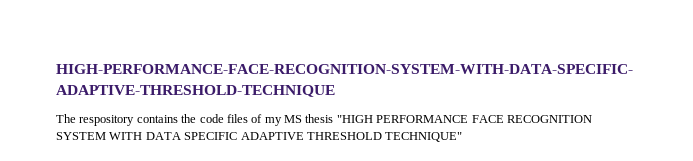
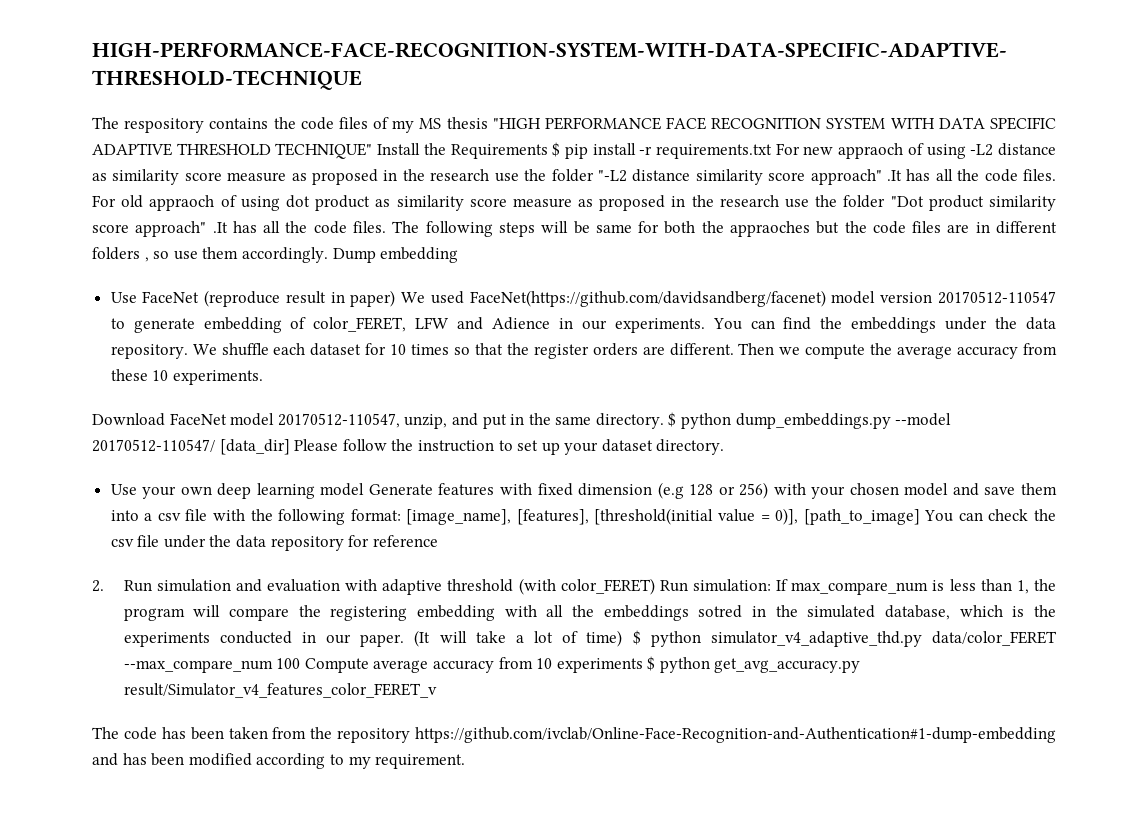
(463, 137) none -> [377,142,1057,159] [92,169,1056,185] [92,195,1056,211] [92,221,1057,237] [92,247,459,263] [110,290,1056,307] [110,317,1057,333] [110,343,1058,359] [110,369,263,385] [92,412,952,429] [92,439,725,455] [110,482,1057,499] [110,508,1056,525] [110,535,438,551] [92,578,1056,595] [123,605,1057,621] [123,630,1058,647] [123,656,861,673] [123,683,437,698] [92,727,1056,743] [92,753,466,769] Install the Requirements $ pip install -r requirements.txt For new appraoch of using -L2 distance as similarity score measure as proposed in the research use the folder "-L2 distance similarity score approach" .It has all the code files. For old appraoch of using dot product as similarity score measure as proposed in the research use the folder "Dot product similarity score approach" .It has all the code files. The following steps will be same for both the appraoches but the code files are in different folders , so use them accordingly. Dump embedding // Use FaceNet (reproduce result in paper) We used FaceNet(https://github.com/davidsandberg/facenet) model version 20170512-110547 to generate embedding of color_FERET, LFW and Adience in our experiments. You can find the embeddings under the data repository. We shuffle each dataset for 10 times so that the register orders are different. Then we compute the average accuracy from these 10 experiments. // Download FaceNet model 20170512-110547, unzip, and put in the same directory. $ python dump_embeddings.py --model 20170512-110547/ [data_dir] Please follow the instruction to set up your dataset directory. // Use your own deep learning model Generate features with fixed dimension (e.g 128 or 256) with your chosen model and save them into a csv file with the following format: [image_name], [features], [threshold(initial value = 0)], [path_to_image] You can check the csv file under the data repository for reference // 2. Run simulation and evaluation with adaptive threshold (with color_FERET) Run simulation: If max_compare_num is less than 1, the program will compare the registering embedding with all the embeddings sotred in the simulated database, which is the experiments conducted in our paper. (It will take a lot of time) $ python simulator_v4_adaptive_thd.py data/color_FERET --max_compare_num 100 Compute average accuracy from 10 experiments $ python get_avg_accuracy.py result/Simulator_v4_features_color_FERET_v // The code has been taken from the repository https://github.com/ivclab/Online-Face-Recognition-and-Authentication#1-dump-embedding and has been modified according to my requirement.

